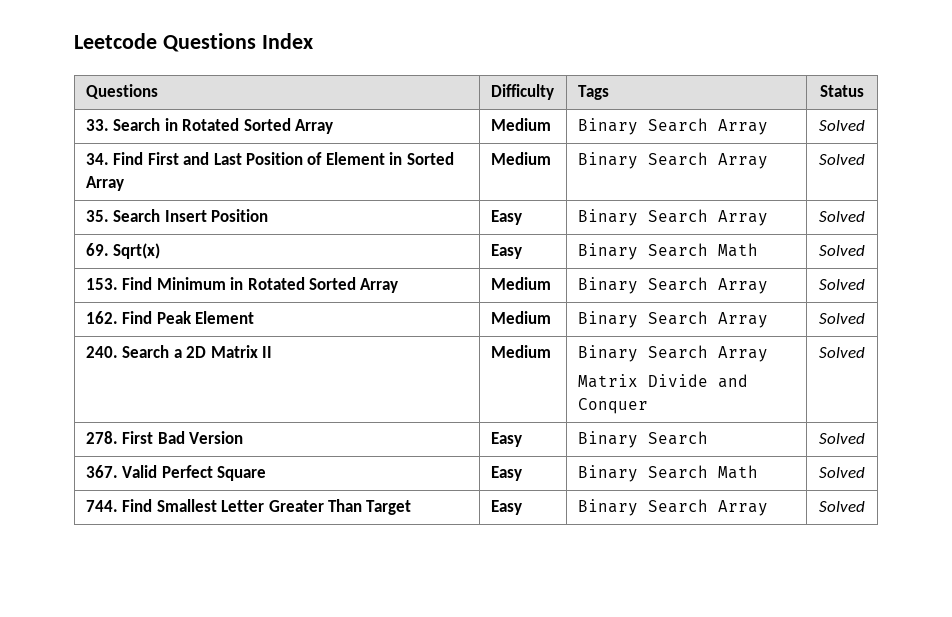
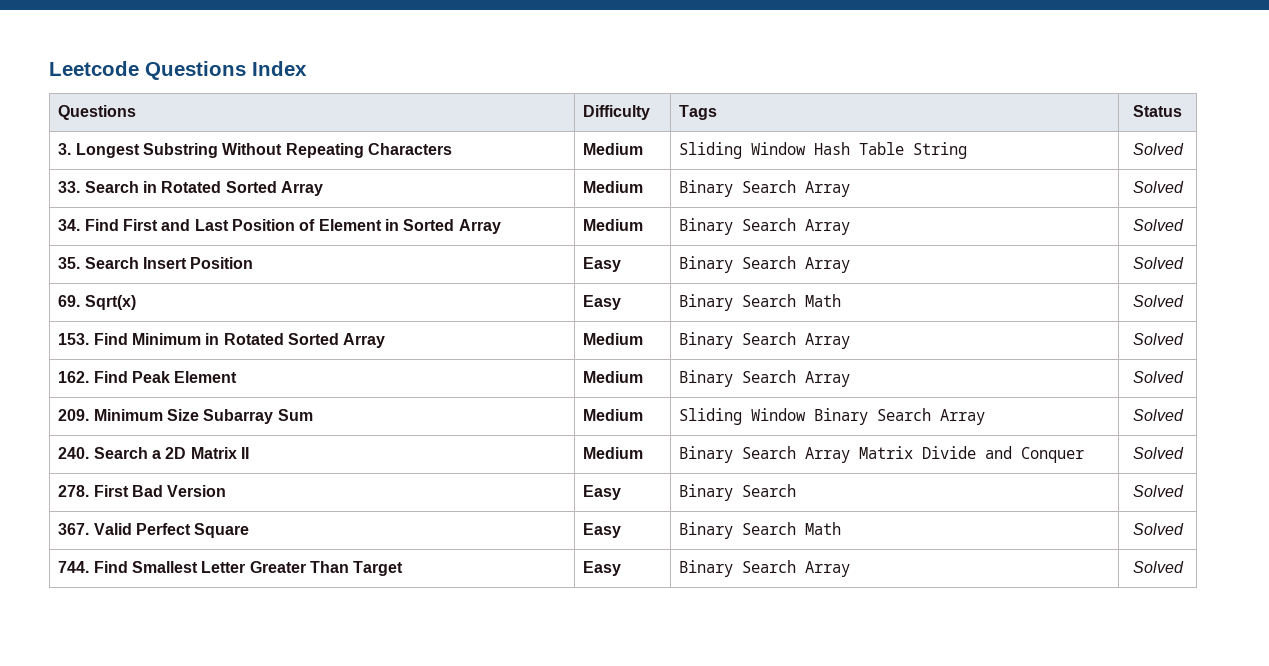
(864, 91) none -> [58,143,453,158] [583,143,644,155] [679,142,968,159] [1132,143,1184,155] // 3. Longest Substring Without Repeating Characters | Medium | Sliding Window Hash Table String | Solved
(865, 318) none -> [58,409,313,424] [583,409,644,421] [679,408,986,425] [1132,409,1184,421] // 209. Minimum Size Subarray Sum | Medium | Sliding Window Binary Search Array | Solved
(768, 354) // -> (851, 455) none

